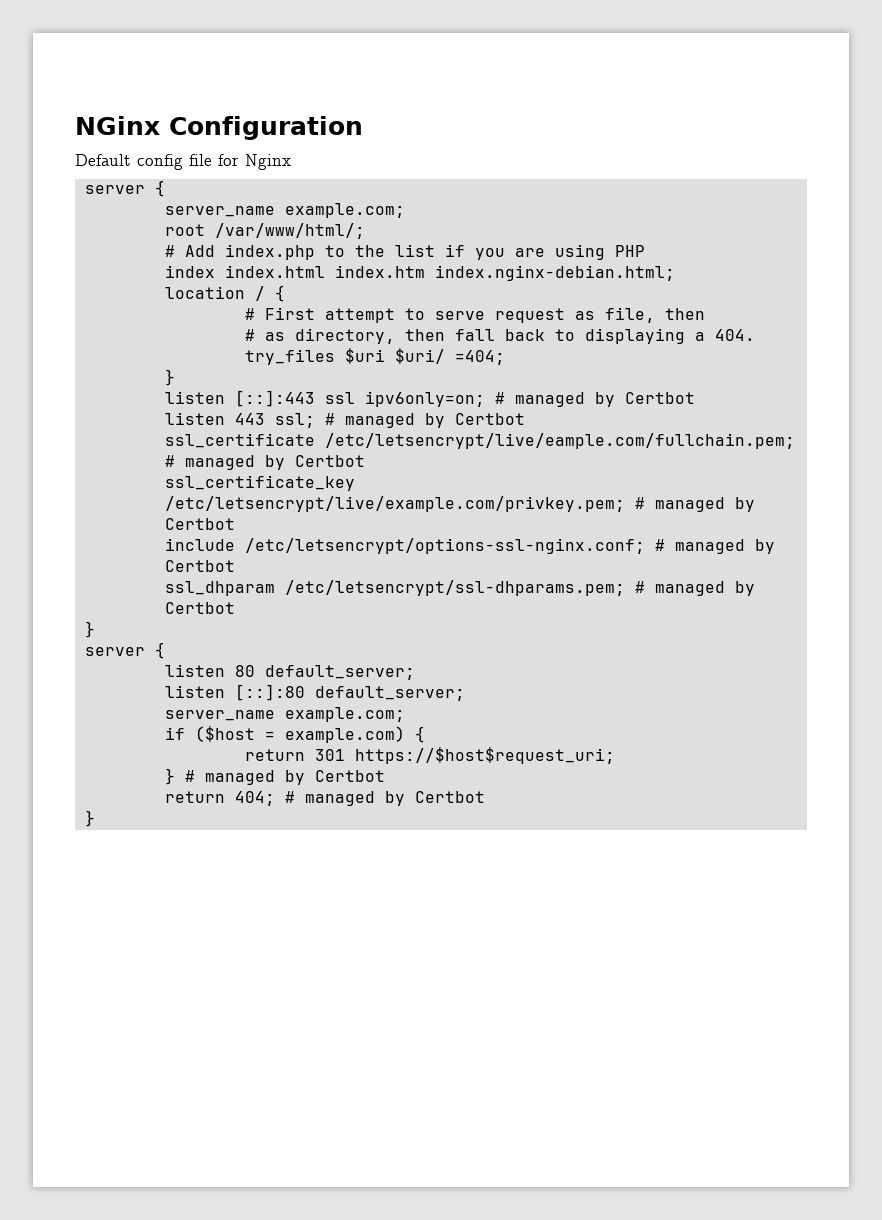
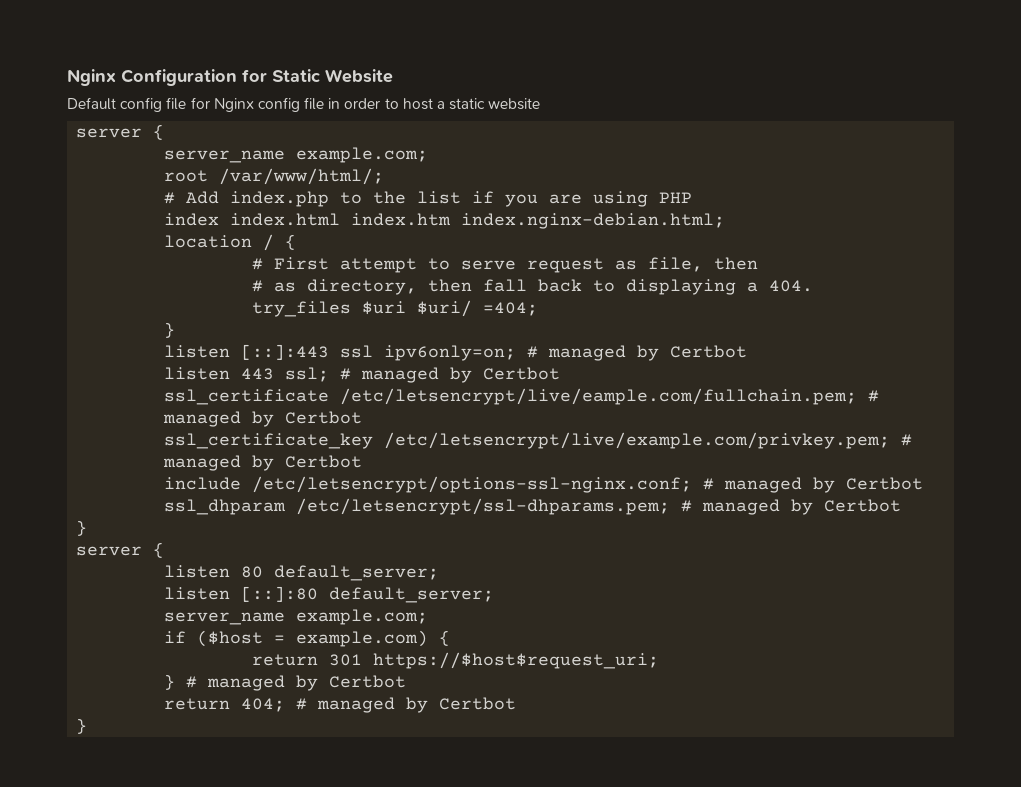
[75,116,160,135] NGinx -> [67,69,116,86] Nginx
(363, 128) none -> [242,69,393,83] for Static Website
(291, 162) none -> [257,97,541,112] config file in order to host a static website

